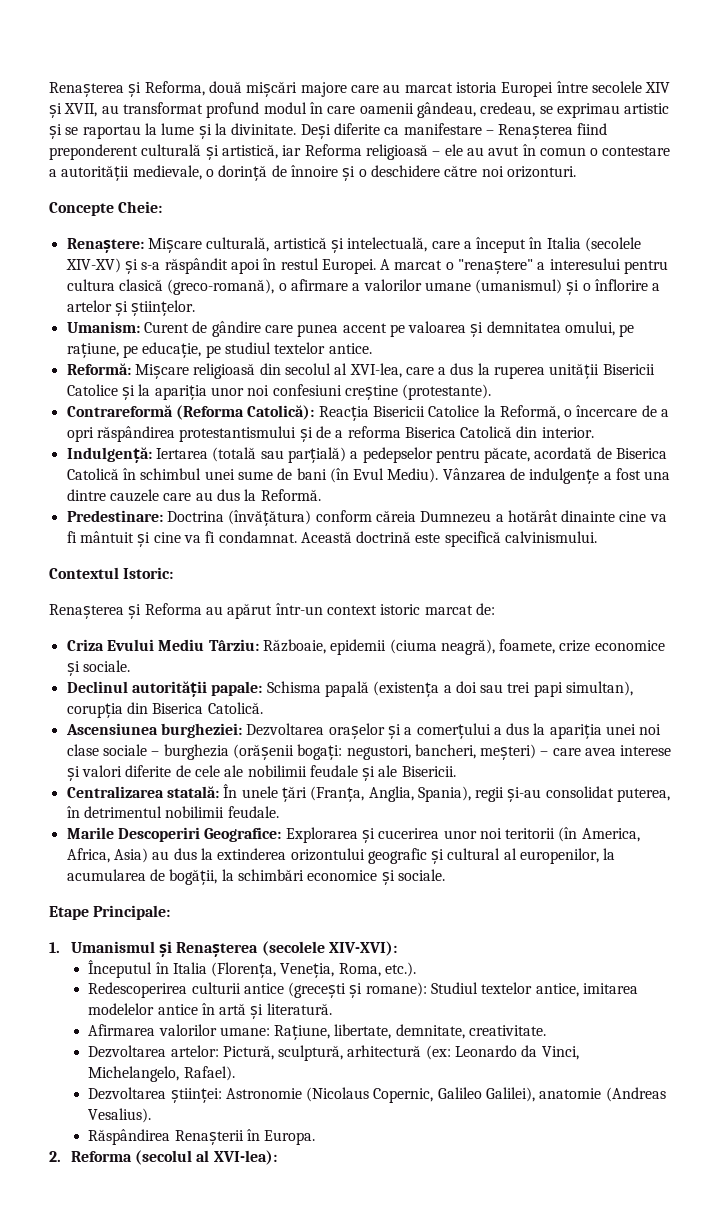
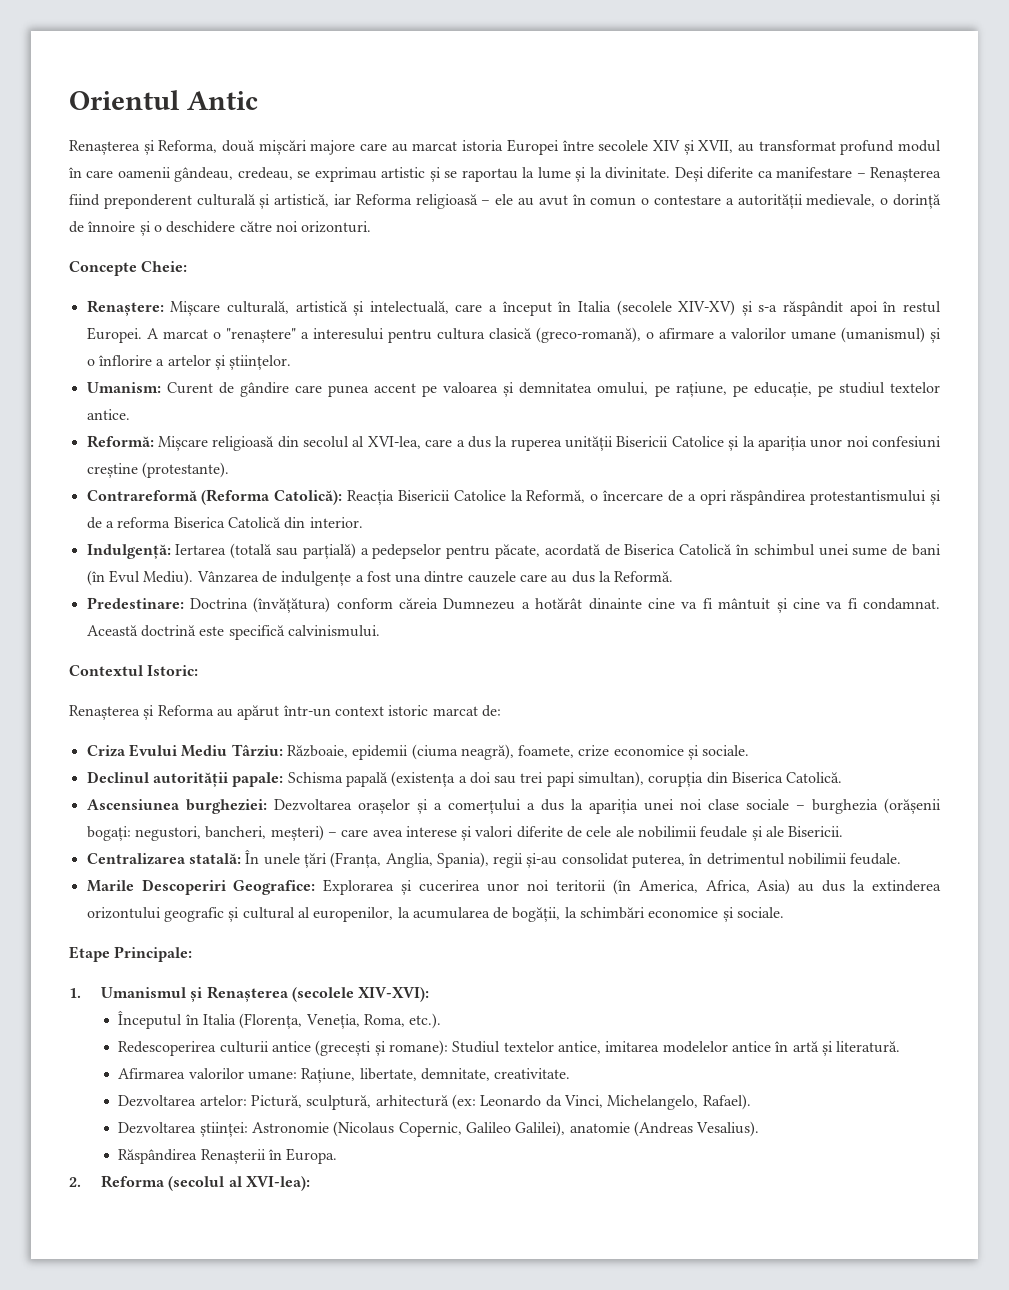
(49, 89) none -> [69,90,258,110] Orientul Antic //

